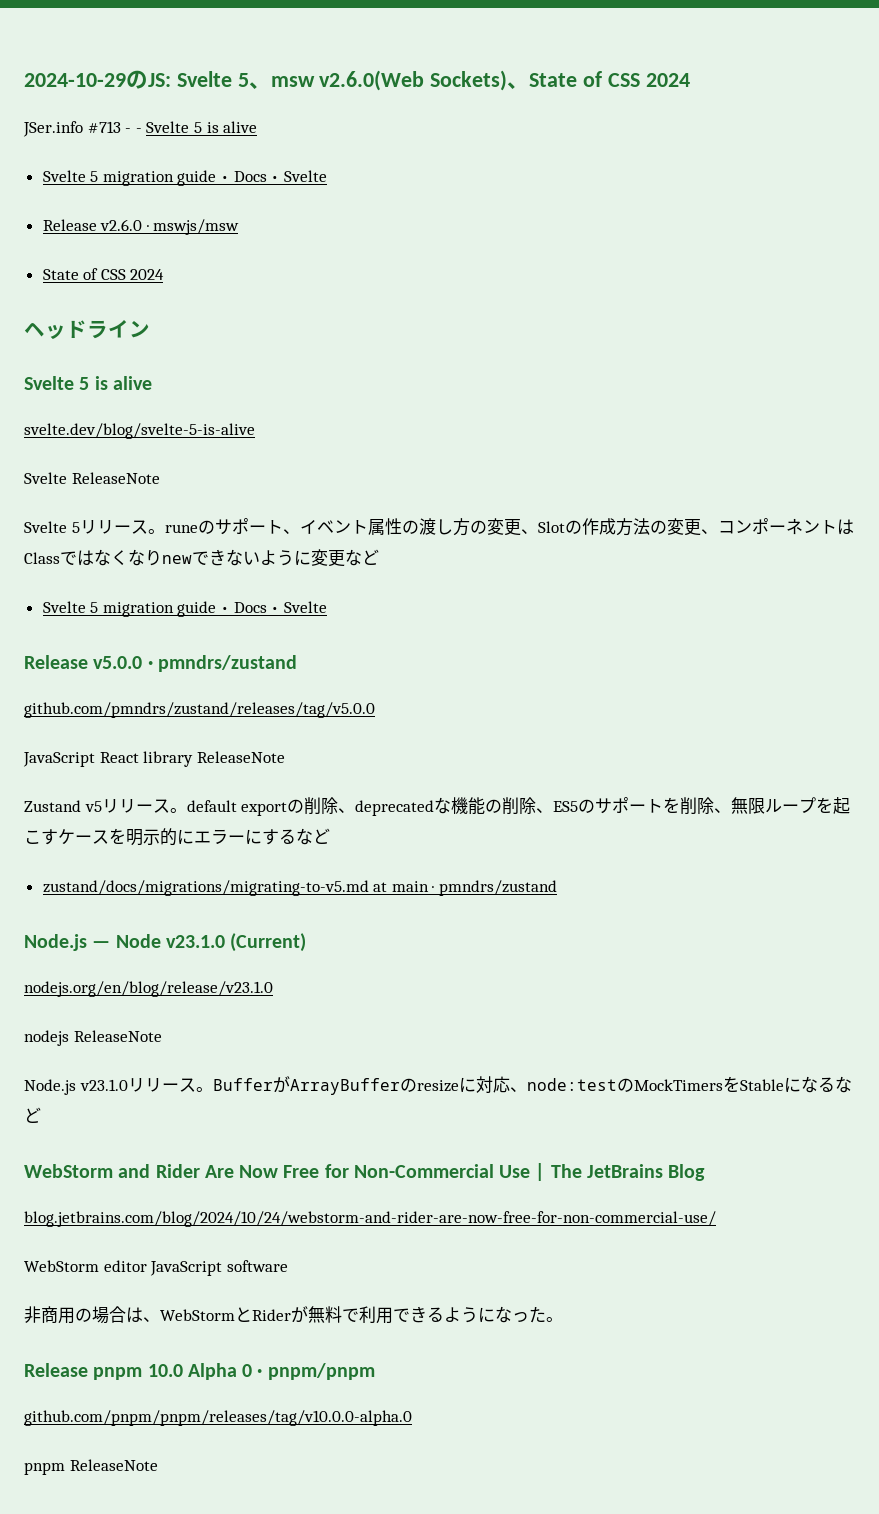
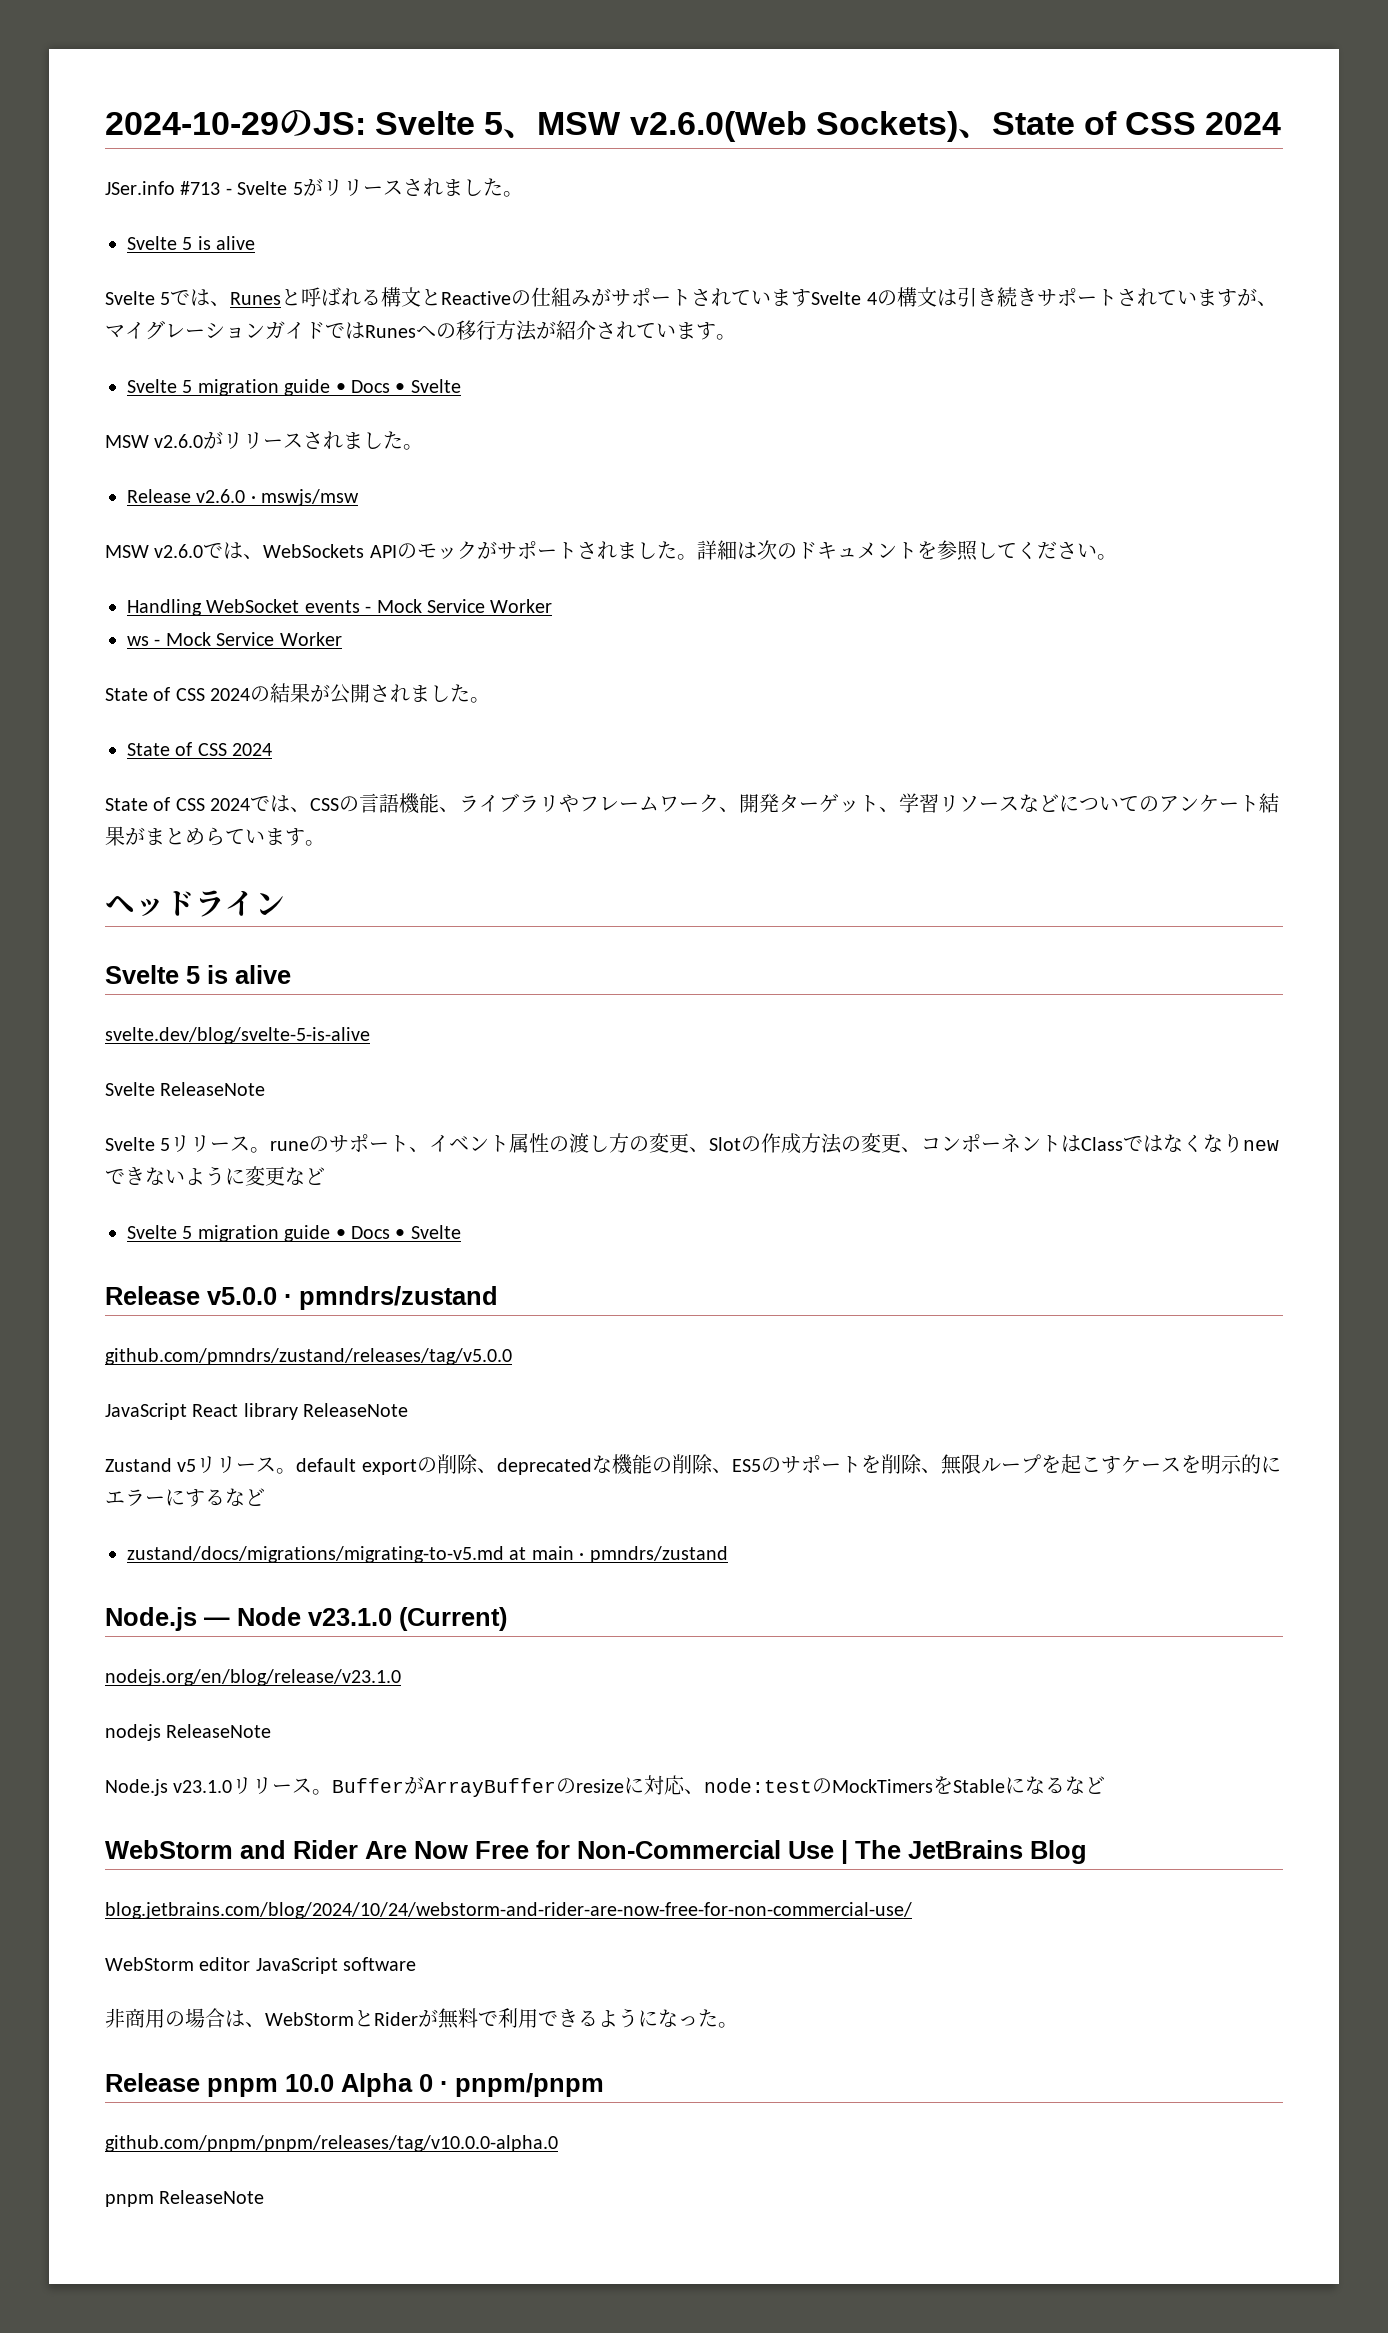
[270,76,315,87] msw -> [537,112,622,135] MSW
[135,121,258,133] [42,170,327,186] [42,219,240,235] [42,268,165,280] - Svelte 5 is alive // Svelte 5 migration guide • Docs • Svelte // Release v2.6.0 · mswjs/msw // State of CSS 2024 -> [237,178,523,197] [127,236,256,250] [105,287,1277,307] [105,320,736,341] [127,379,461,396] [105,431,424,450] [127,489,360,506] [105,540,1117,561] [127,599,553,616] [127,632,342,646] [105,683,491,704] [127,742,273,756] [105,793,1280,814] [105,826,325,846] Svelte 5がリリースされました。 // Svelte 5 is alive // Svelte 5では、Runesと呼ばれる構文とReactiveの仕組みがサポートされていますSvelte 4の構文は引き続きサポートされていますが、マイグレーションガイドではRunesへの移行方法が紹介されています。 // Svelte 5 migration guide • Docs • Svelte // MSW v2.6.0がリリースされました。 // Release v2.6.0 · mswjs/msw // MSW v2.6.0では、WebSockets APIのモックがサポートされました。詳細は次のドキュメントを参照してください。 // Handling WebSocket events - Mock Service Worker // ws - Mock Service Worker // State of CSS 2024の結果が公開されました。 // State of CSS 2024 // State of CSS 2024では、CSSの言語機能、ライブラリやフレームワーク、開発ターゲット、学習リソースなどについてのアンケート結果がまとめらています。

